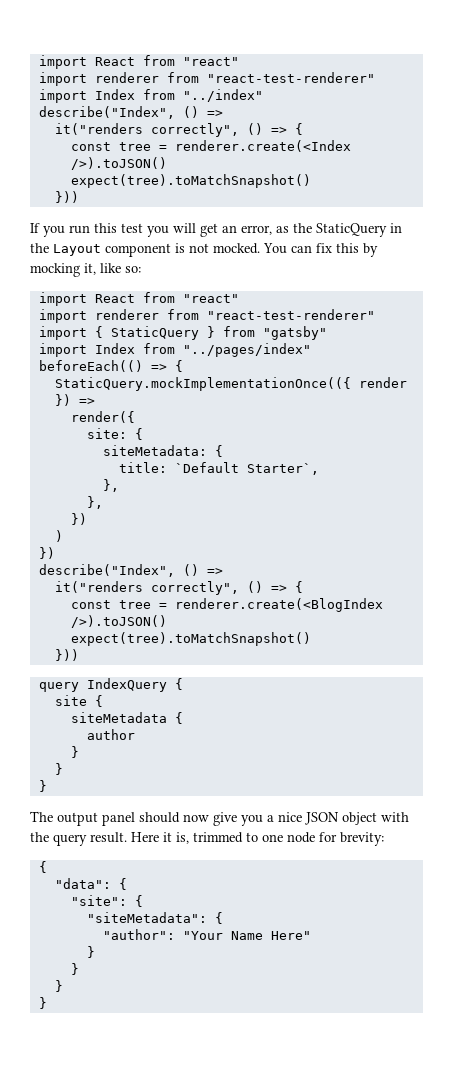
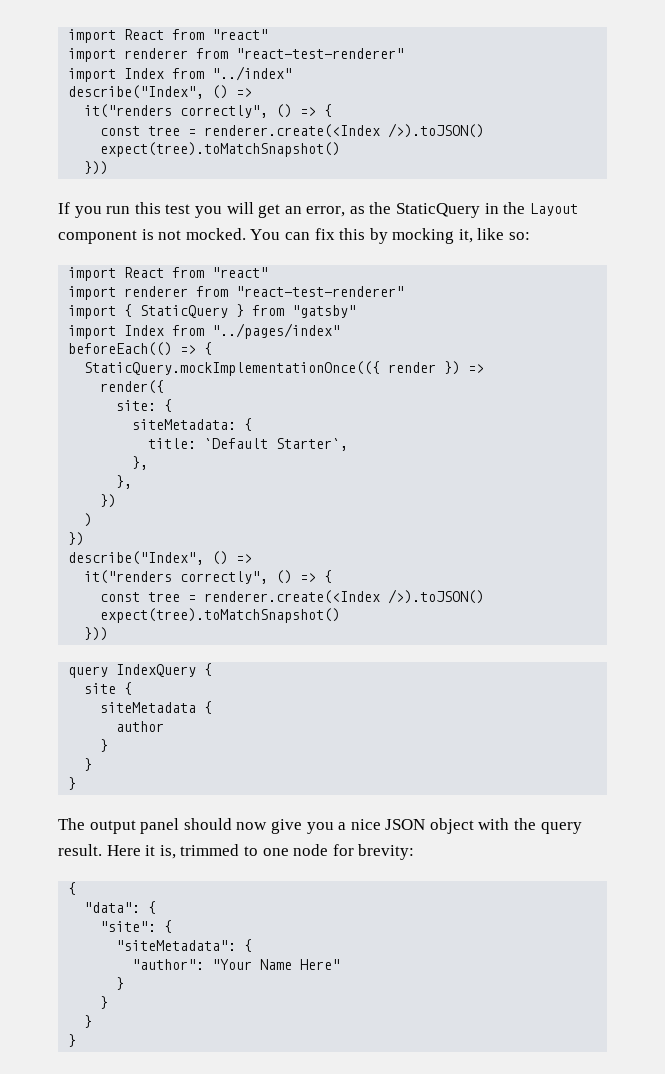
[174,598,383,612] renderer.create(<BlogIndex -> [204,590,381,604] renderer.create(<Index

